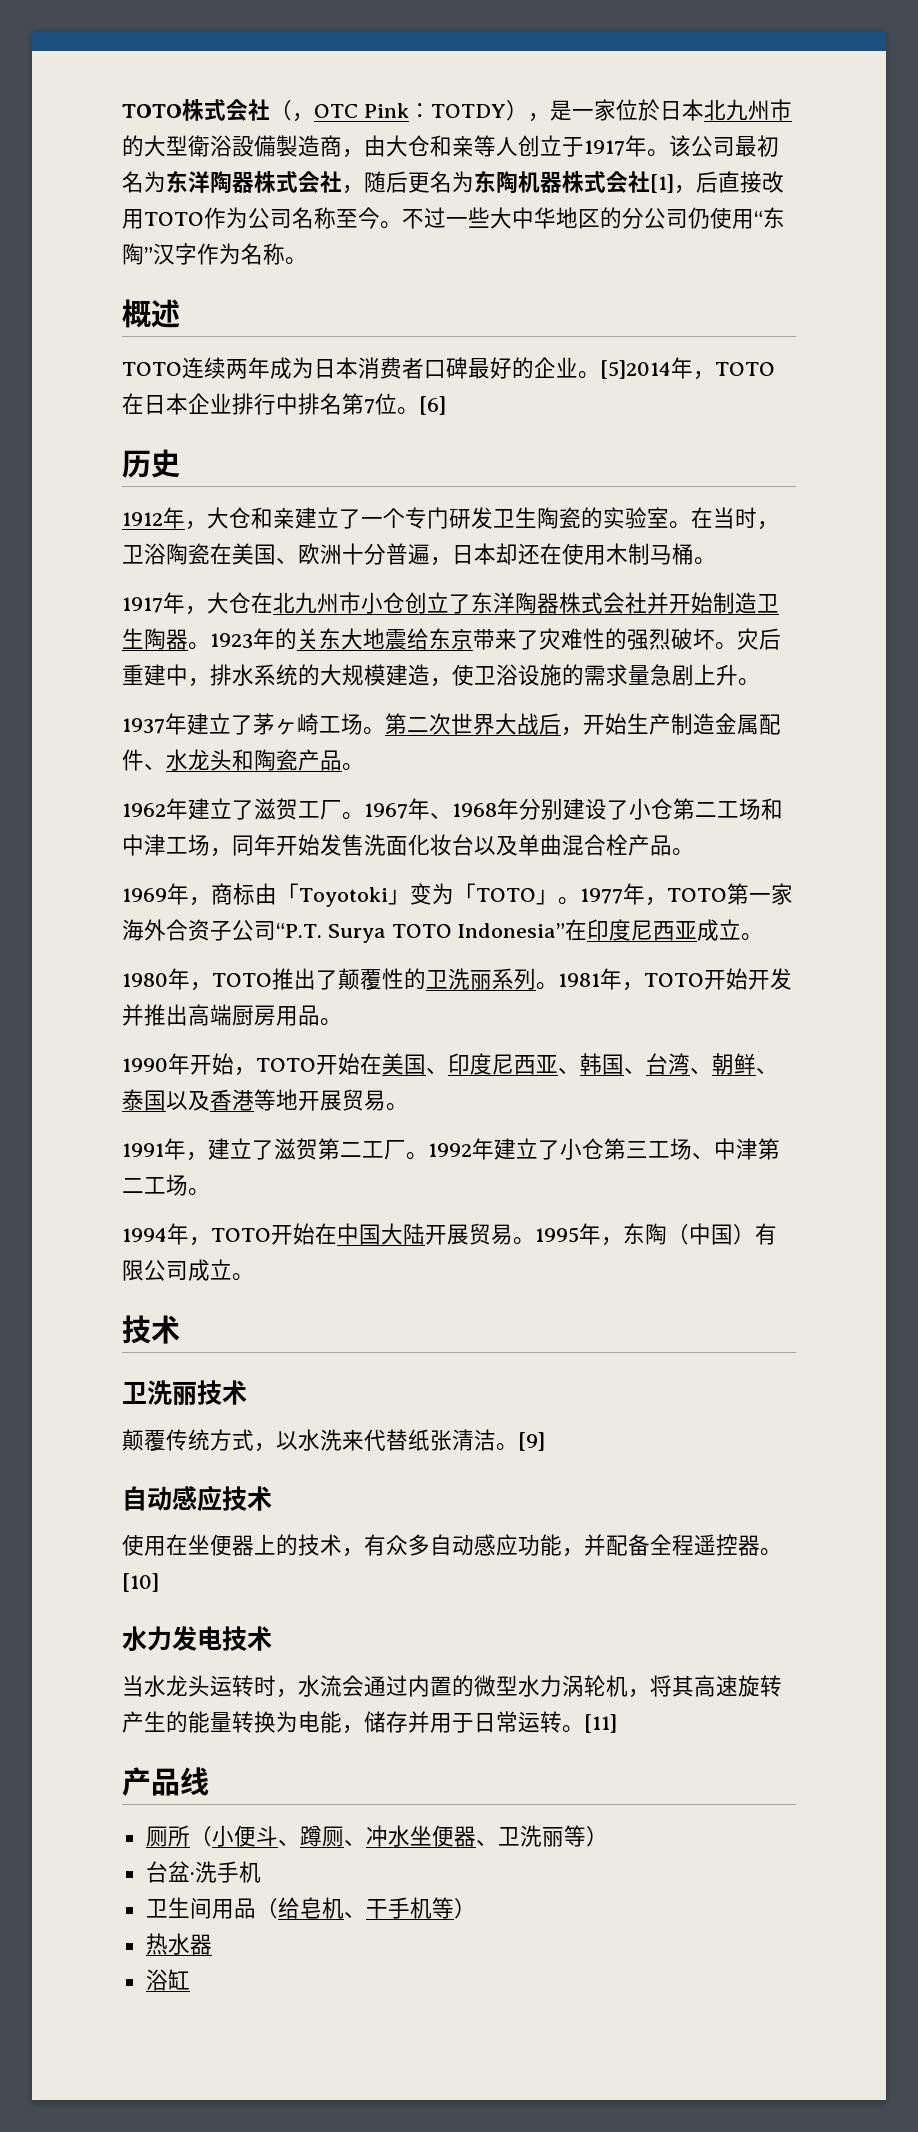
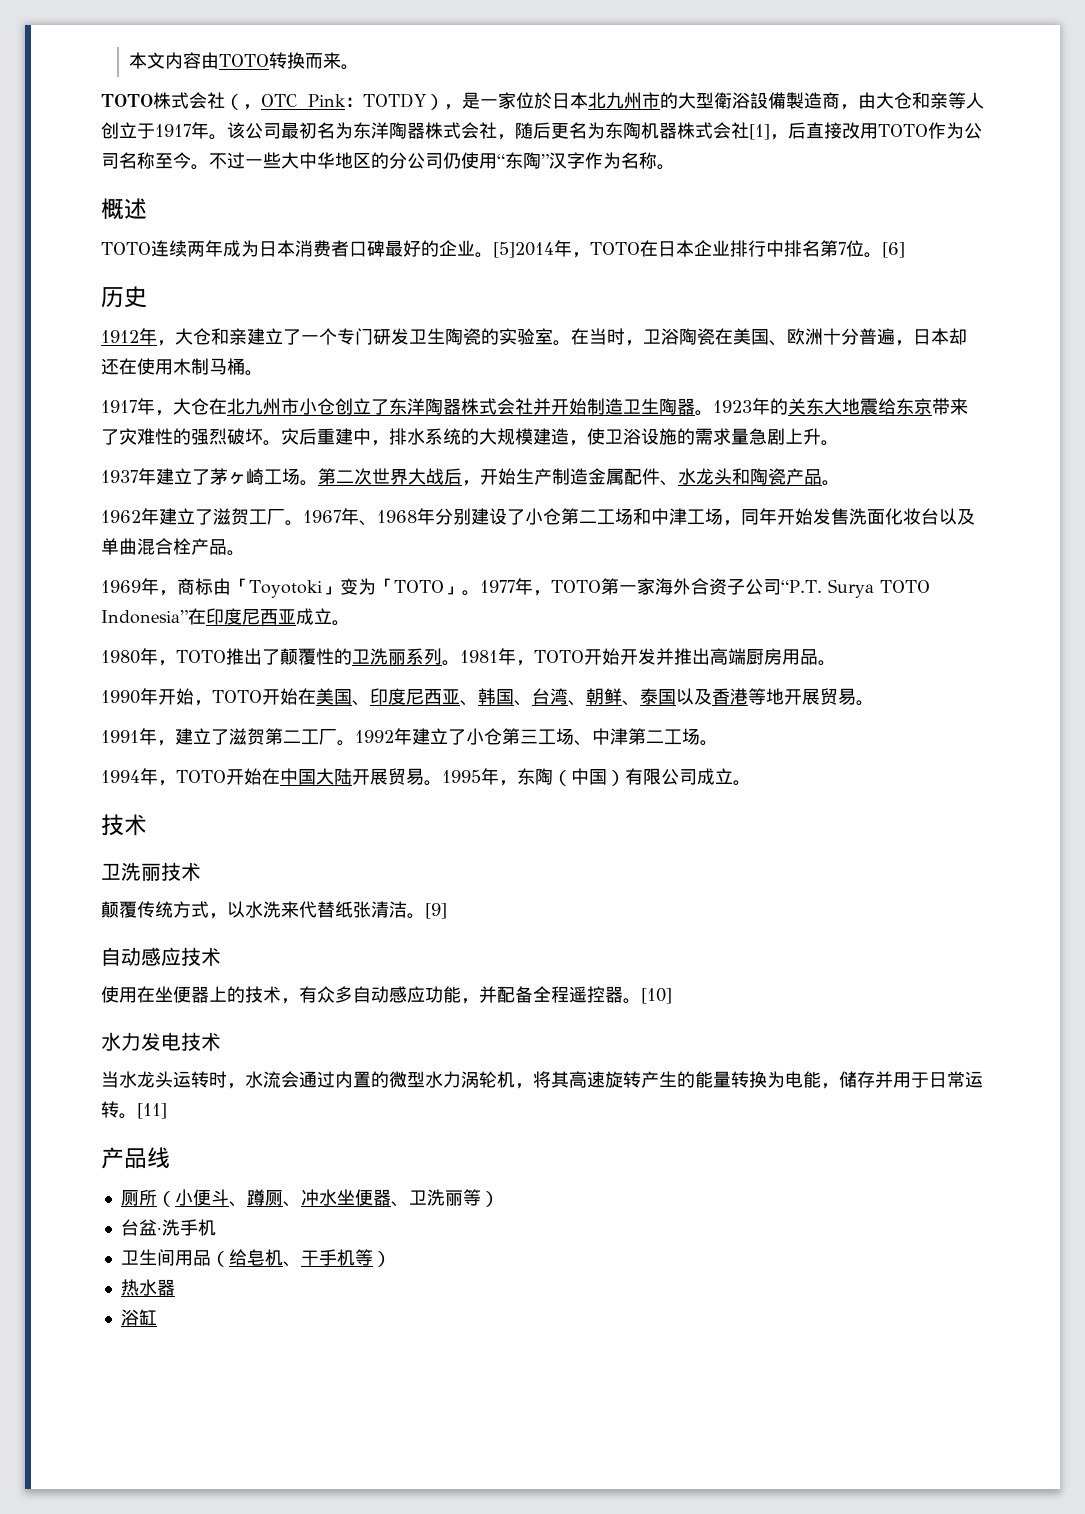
(122, 111) none -> [129,52,360,70] 本文内容由TOTO转换而来。 //

